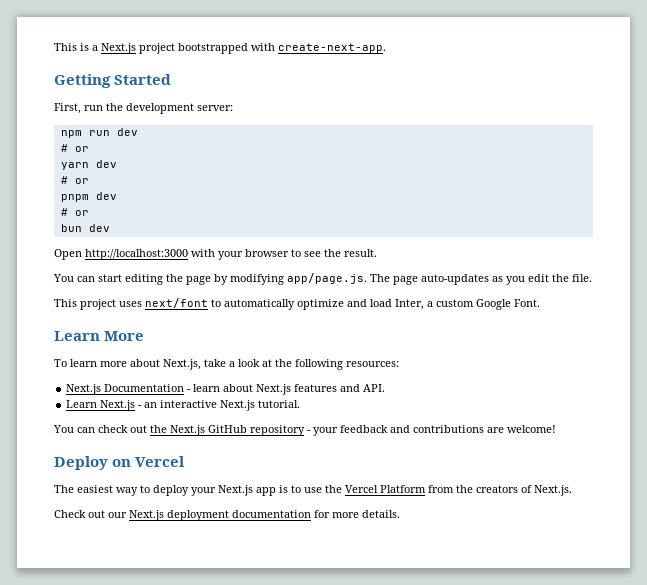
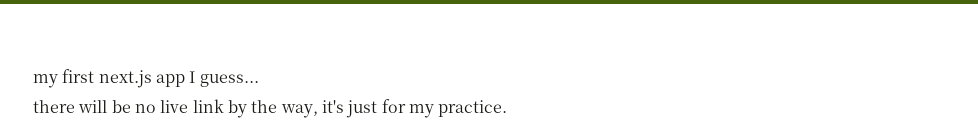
[54,43,386,54] [54,74,172,88] [54,103,233,114] [60,128,138,138] [60,144,89,152] [60,160,117,170] [60,176,89,184] [60,192,117,202] [60,208,89,216] [60,224,110,232] [54,249,377,260] [53,273,592,285] [54,298,540,310] [54,331,145,341] [54,359,399,370] [66,384,386,395] [66,400,301,411] [53,425,556,436] [54,456,186,470] [54,485,572,496] [54,510,400,521] This is a Next.js project bootstrapped with create-next-app. // Getting Started // First, run the development server: // npm run dev // # or // yarn dev // # or // pnpm dev // # or // bun dev // Open http://localhost:3000 with your browser to see the result. // You can start editing the page by modifying app/page.js. The page auto-updates as you edit the file. // This project uses next/font to automatically optimize and load Inter, a custom Google Font. // Learn More // To learn more about Next.js, take a look at the following resources: // Next.js Documentation - learn about Next.js features and API. // Learn Next.js - an interactive Next.js tutorial. // You can check out the Next.js GitHub repository - your feedback and contributions are welcome! // Deploy on Vercel // The easiest way to deploy your Next.js app is to use the Vercel Platform from the creators of Next.js. // Check out our Next.js deployment documentation for more details. -> [33,69,259,88] [33,99,508,118] my first next.js app I guess... // there will be no live link by the way, it's just for my practice.

